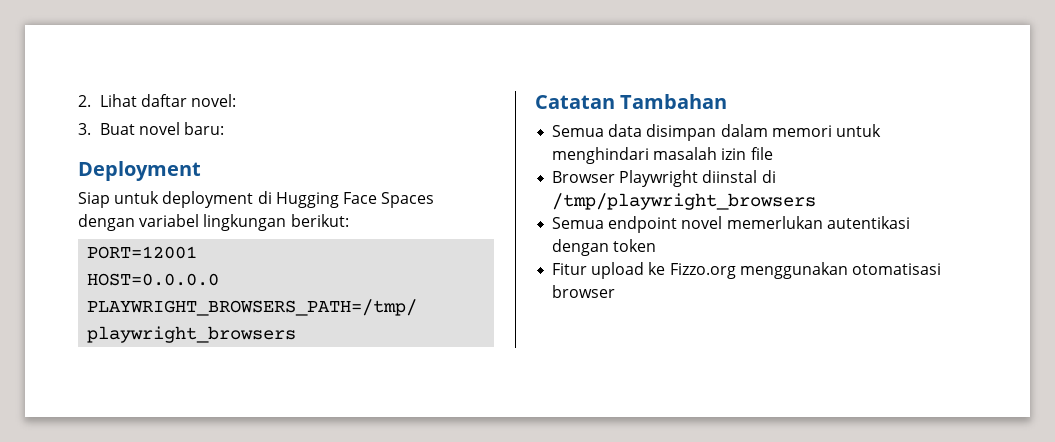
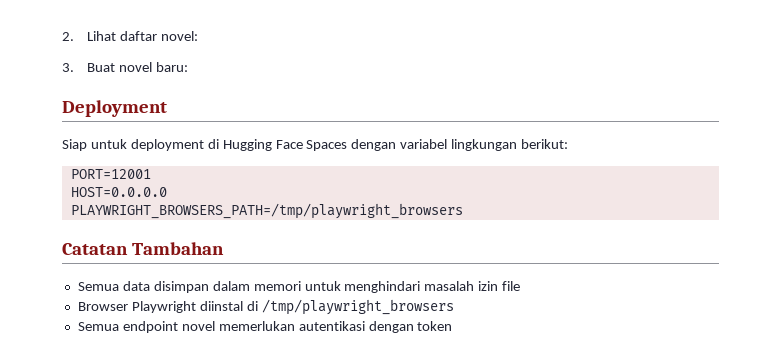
[552,262,941,279] [552,285,616,298] // Fitur upload ke Fizzo.org menggunakan otomatisasi browser -> (453, 326) none

